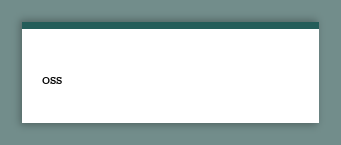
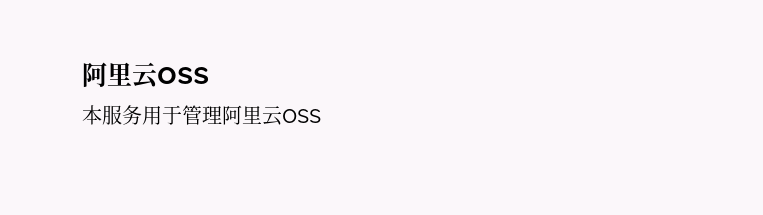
[42,77,62,84] oss -> [82,62,209,89] [82,105,321,126] 阿里云OSS // 本服务用于管理阿里云OSS

